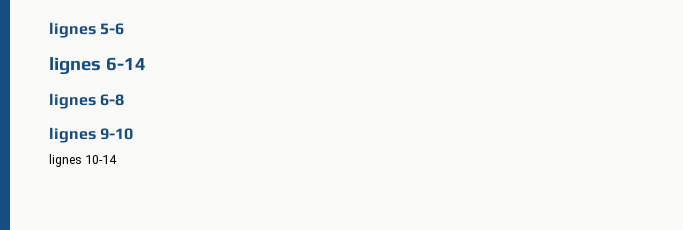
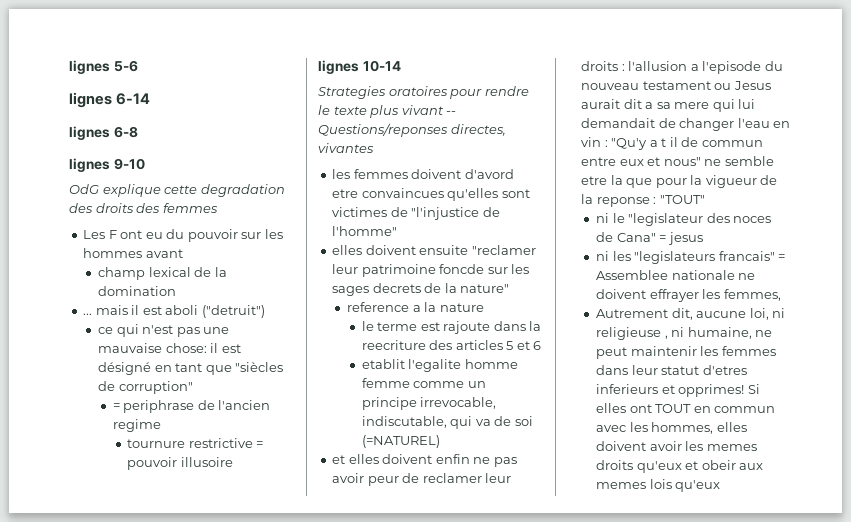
[49,154,118,167] lignes 10-14 -> [69,184,285,197] [69,203,218,213] [83,229,283,242] [83,248,183,258] [98,267,227,280] [98,286,177,296] [83,305,265,318] [98,324,230,337] [98,343,241,353] [98,362,284,375] [98,381,193,394] [112,400,271,413] [112,419,161,432] [127,438,264,448] [127,457,233,470] [318,60,401,74] [318,86,529,99] [318,105,457,118] [318,123,506,137] [318,143,374,153] [332,169,514,179] [332,188,530,201] [332,207,500,220] [332,226,398,236] [332,245,536,255] [332,264,530,277] [332,283,510,296] [347,302,484,312] [361,321,542,334] [361,340,542,350] [361,359,518,372] [361,378,486,388] [361,397,497,410] [361,416,533,429] [361,435,440,448] [332,454,517,467] [332,473,512,486] [581,61,783,74] [581,81,771,90] [581,99,756,112] [581,118,791,131] [581,137,763,150] [581,156,774,166] [581,175,778,188] [581,194,705,207] [596,213,772,226] [596,232,703,245] [596,251,786,264] [596,270,756,280] [596,289,781,302] [596,308,786,320] [596,327,773,340] [596,346,776,359] [596,365,747,375] [596,384,760,397] [596,403,776,413] [596,422,747,434] [596,441,757,451] [596,460,764,473] [596,479,721,492] OdG explique cette degradation des droits des femmes // Les F ont eu du pouvoir sur les hommes avant // champ lexical de la domination // ... mais il est aboli ("detruit") // ce qui n'est pas une mauvaise chose: il est désigné en tant que "siècles de corruption" // = periphrase de l'ancien regime // tournure restrictive = pouvoir illusoire // lignes 10-14 // Strategies oratoires pour rendre le texte plus vivant -- Questions/reponses directes, vivantes // les femmes doivent d'avord etre convaincues qu'elles sont victimes de "l'injustice de l'homme" // elles doivent ensuite "reclamer leur patrimoine foncde sur les sages decrets de la nature" // reference a la nature // le terme est rajoute dans la reecriture des articles 5 et 6 // etablit l'egalite homme femme comme un principe irrevocable, indiscutable, qui va de soi (=NATUREL) // et elles doivent enfin ne pas avoir peur de reclamer leur droits : l'allusion a l'episode du nouveau testament ou Jesus aurait dit a sa mere qui lui demandait de changer l'eau en vin : "Qu'y a t il de commun entre eux et nous" ne semble etre la que pour la vigueur de la reponse : "TOUT" // ni le "legislateur des noces de Cana" = jesus // ni les "legislateurs francais" = Assemblee nationale ne doivent effrayer les femmes, // Autrement dit, aucune loi, ni religieuse , ni humaine, ne peut maintenir les femmes dans leur statut d'etres inferieurs et opprimes! Si elles ont TOUT en commun avec les hommes, elles doivent avoir les memes droits qu'eux et obeir aux memes lois qu'eux

